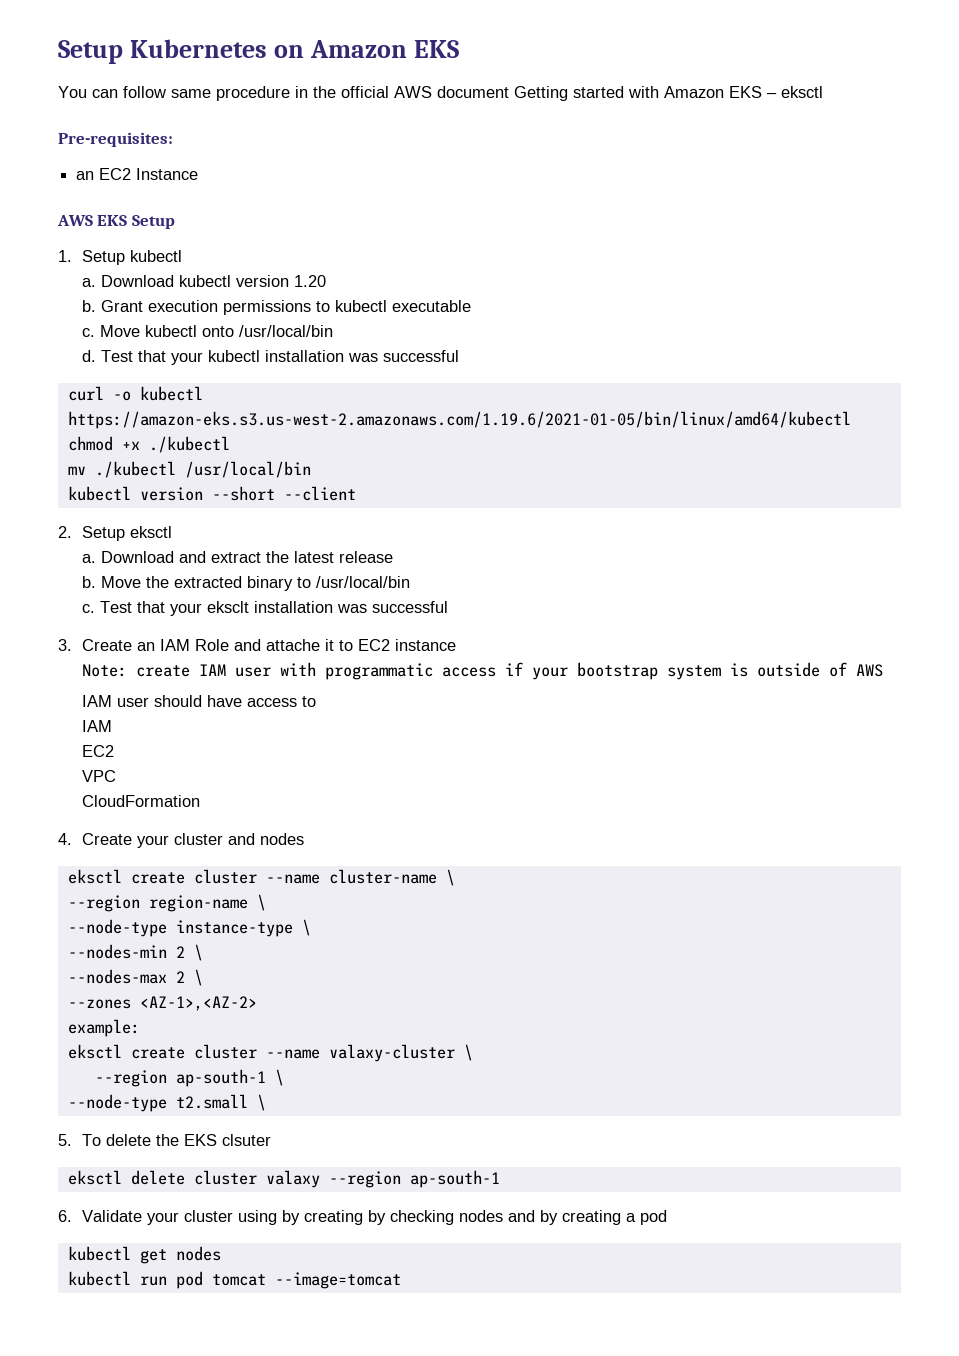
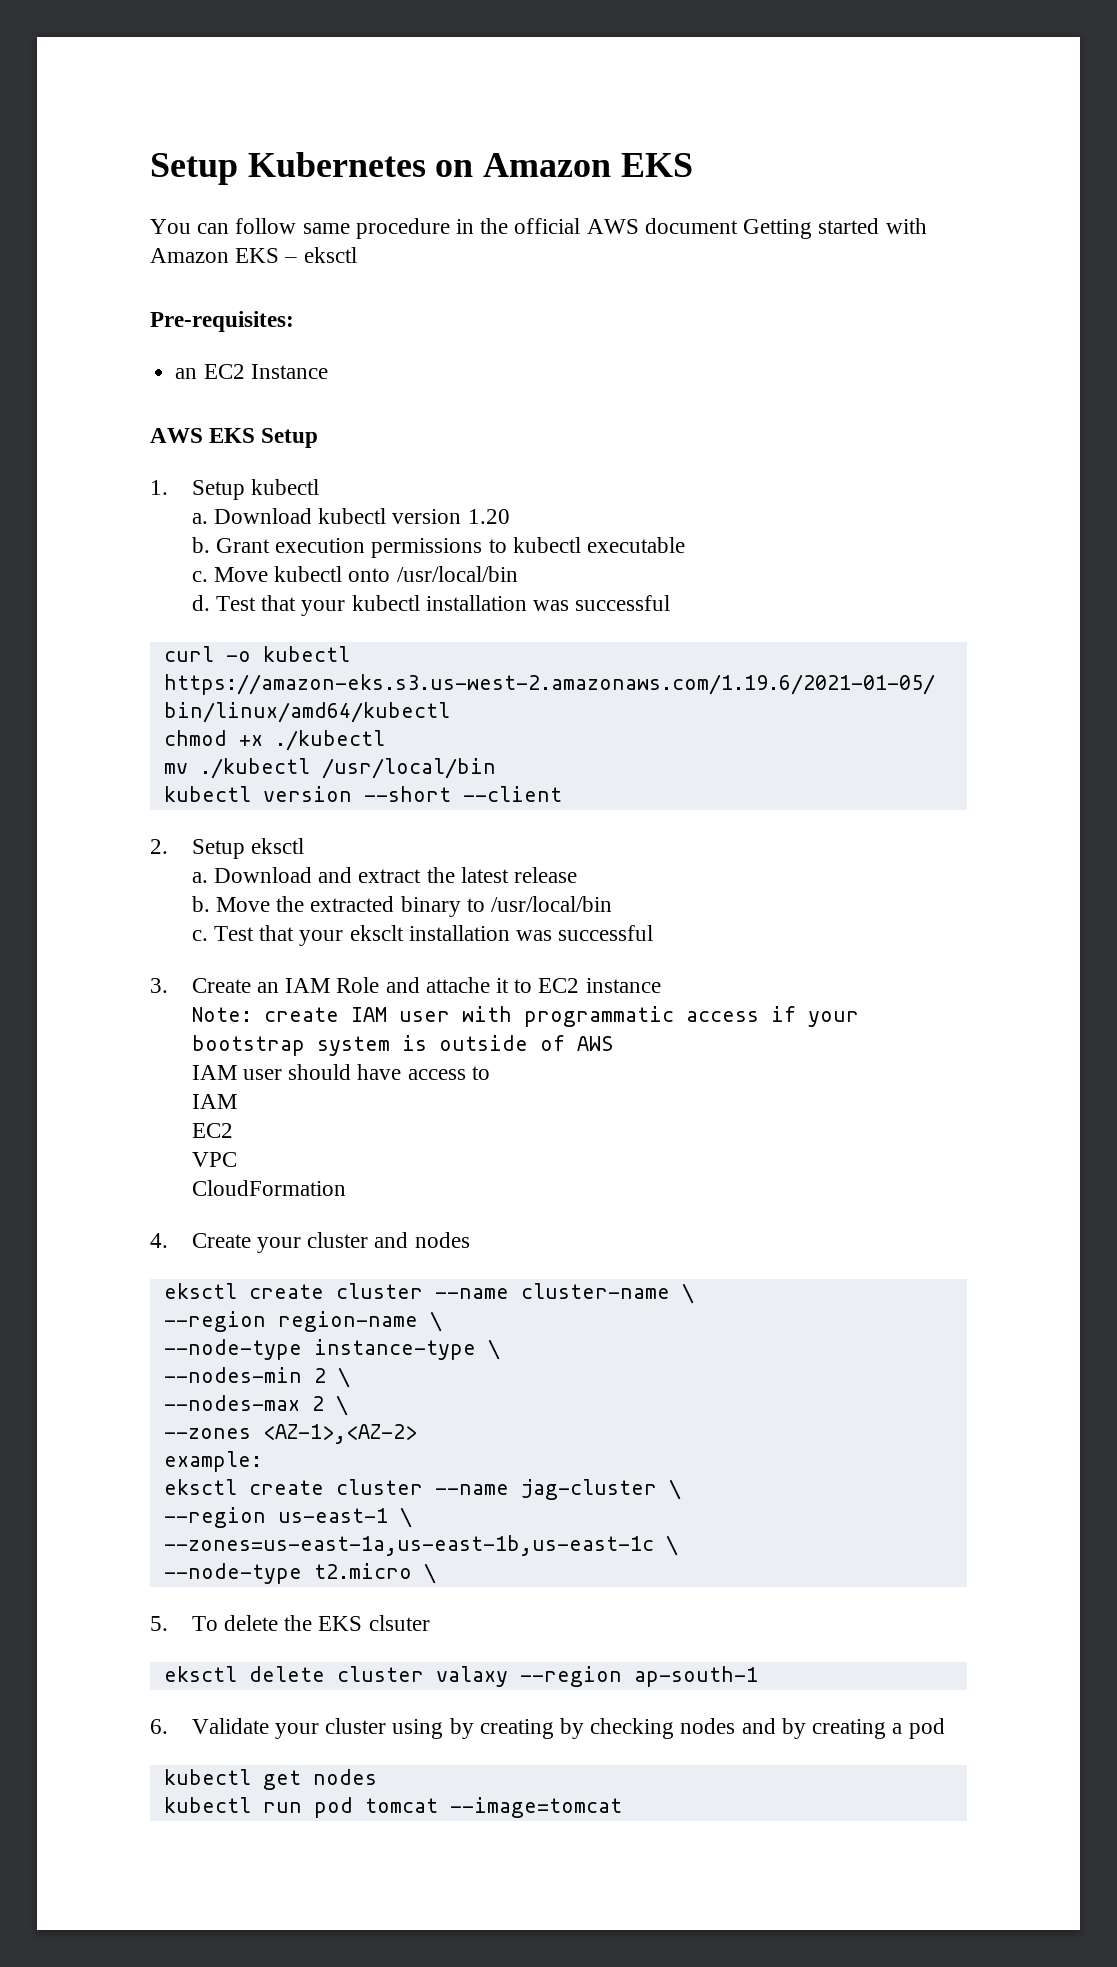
[328,1044,473,1062] [94,1069,284,1087] [67,1094,248,1112] valaxy-cluster \ // --region ap-south-1 \ // --node-type t2.small -> [520,1479,681,1500] [163,1507,412,1528] [163,1535,678,1556] [163,1563,412,1584] jag-cluster \ // --region us-east-1 \ // --zones=us-east-1a,us-east-1b,us-east-1c \ // --node-type t2.micro

